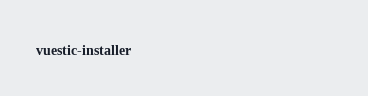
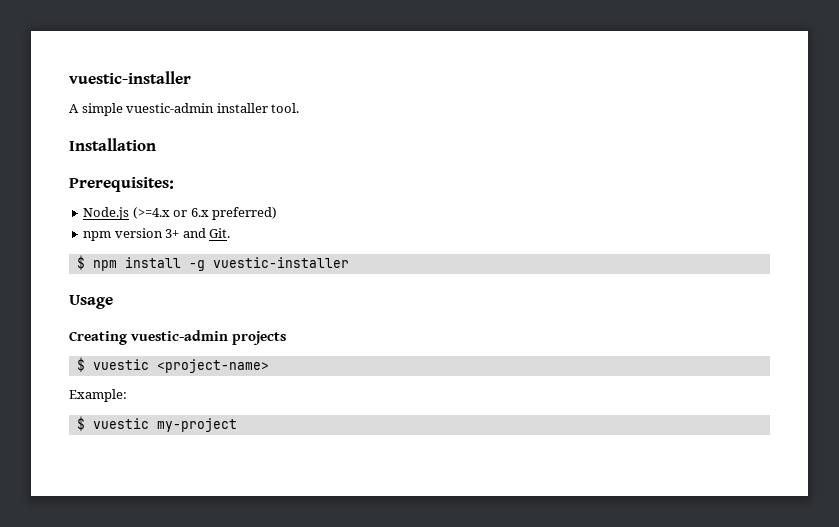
[36,45,131,55] vuestic-installer -> [69,71,191,84] [69,103,300,116] [69,138,156,151] [69,177,174,192] [83,207,278,220] [83,228,231,241] [76,255,349,271] [69,295,113,309] [69,330,287,345] [76,357,269,373] [69,389,127,402] [76,416,237,432] vuestic-installer // A simple vuestic-admin installer tool. // Installation // Prerequisites: // Node.js (>=4.x or 6.x preferred) // npm version 3+ and Git. // $ npm install -g vuestic-installer // Usage // Creating vuestic-admin projects // $ vuestic <project-name> // Example: // $ vuestic my-project

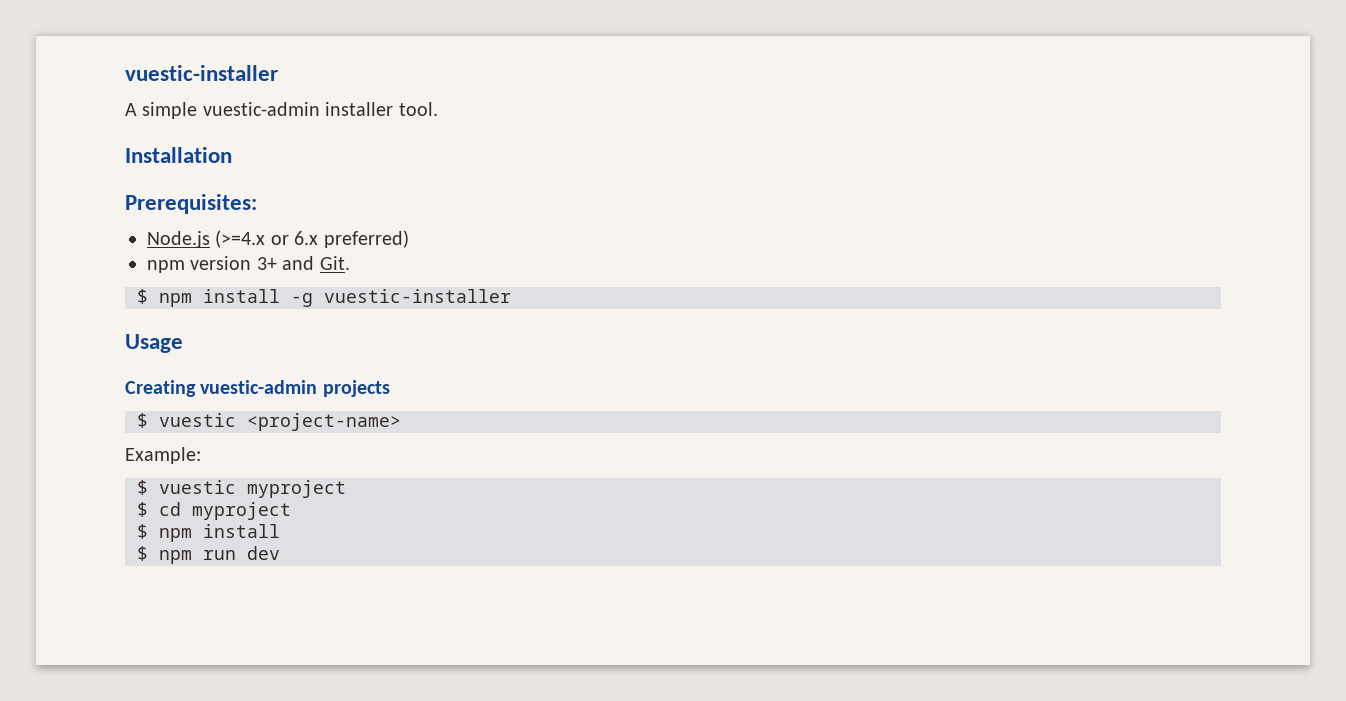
[156,418,237,432] my-project -> [247,480,346,498] [137,502,291,520] [137,524,280,542] [137,546,280,564] myproject // $ cd myproject // $ npm install // $ npm run dev

